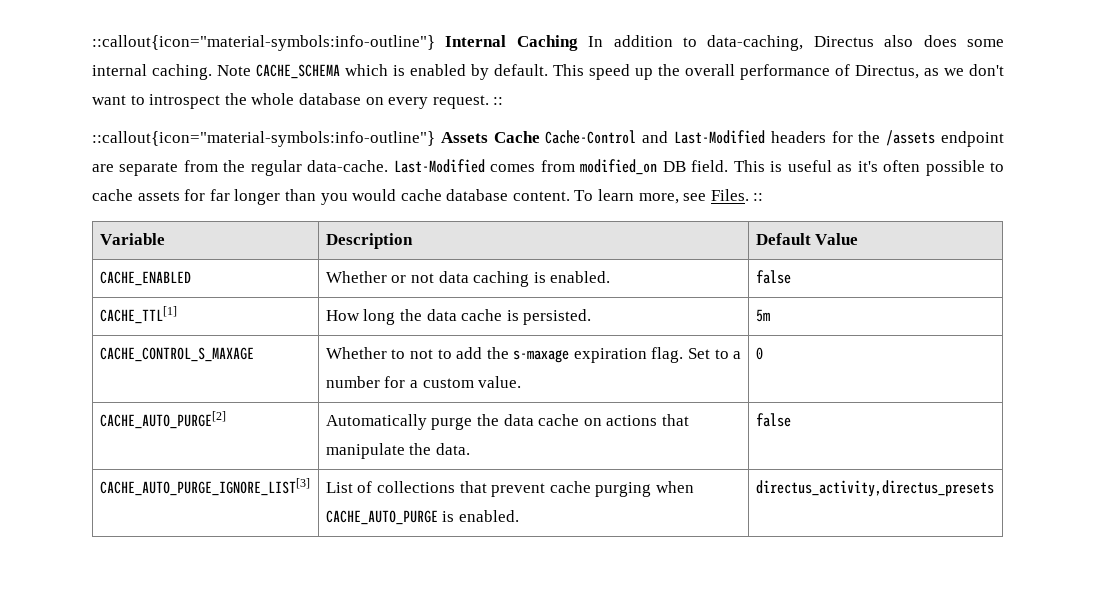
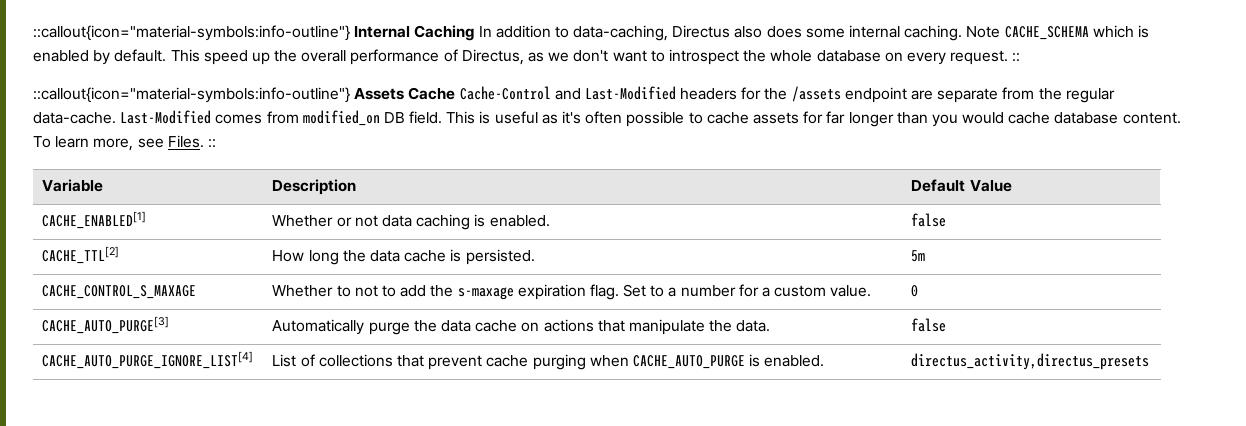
[99,271,191,286] CACHE_ENABLED -> [42,211,147,229] CACHE_ENABLED[1]
[99,306,177,324] CACHE_TTL[1] -> [42,246,120,264] CACHE_TTL[2]
[99,411,226,429] CACHE_AUTO_PURGE[2] -> [42,316,170,334] CACHE_AUTO_PURGE[3]
[99,478,310,496] CACHE_AUTO_PURGE_IGNORE_LIST[3] -> [42,351,254,369] CACHE_AUTO_PURGE_IGNORE_LIST[4]

